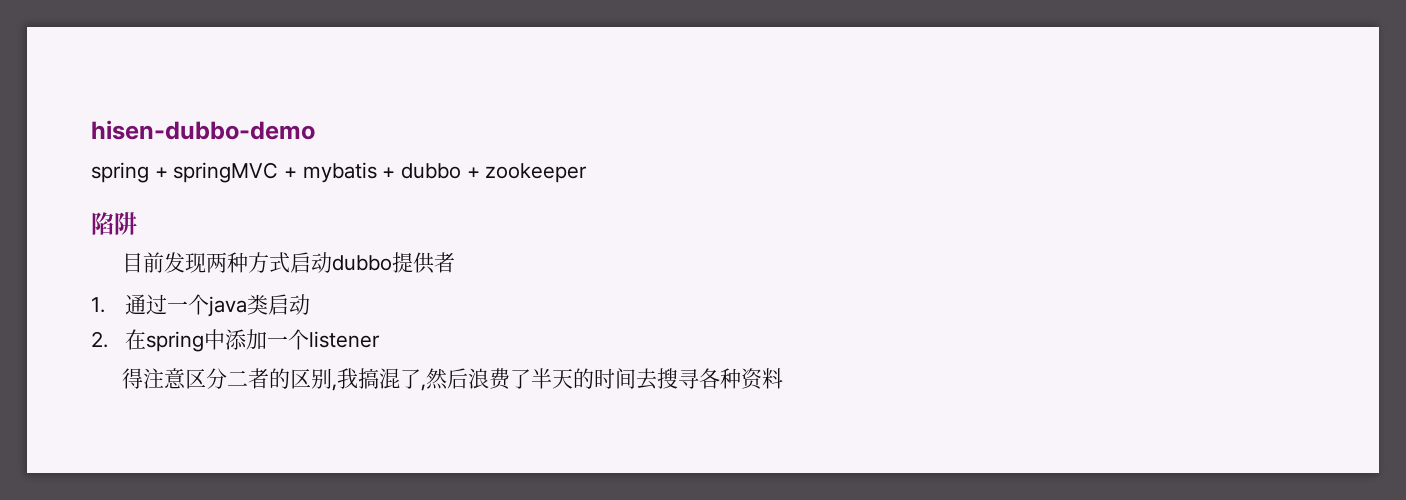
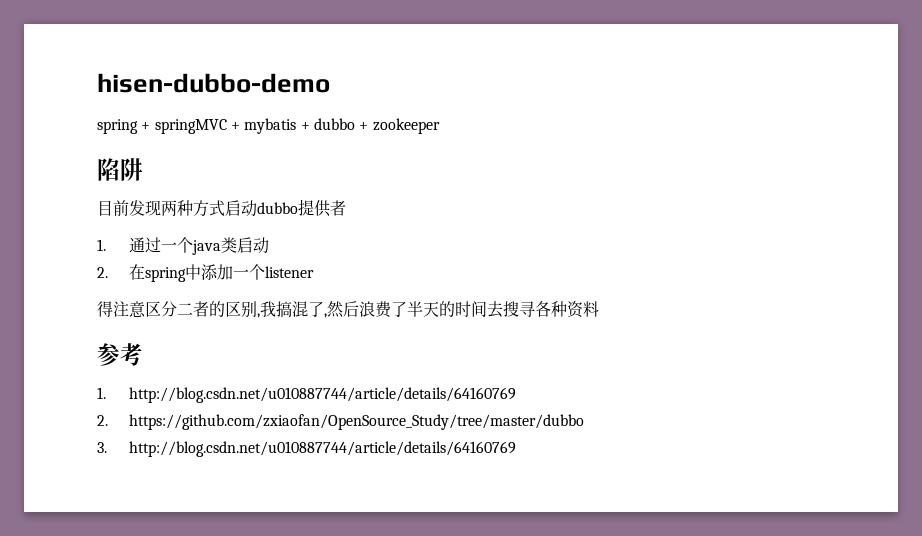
(784, 378) none -> [97,343,143,366] [97,387,516,403] [97,414,584,430] [97,441,516,457] // 参考 // 1. http://blog.csdn.net/u010887744/article/details/64160769 // 2. https://github.com/zxiaofan/OpenSource_Study/tree/master/dubbo // 3. http://blog.csdn.net/u010887744/article/details/64160769

